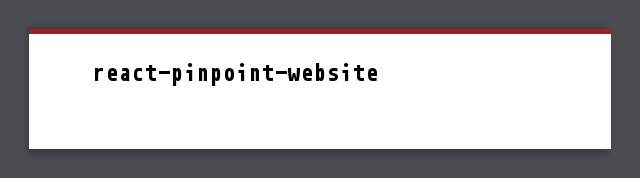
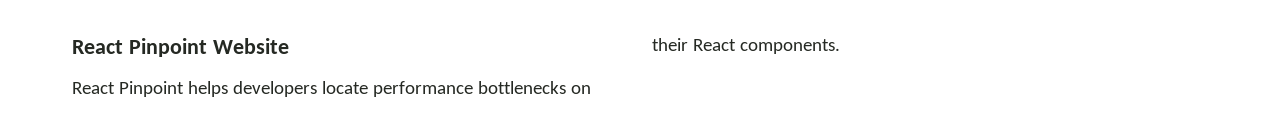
[92,63,378,86] react-pinpoint-website -> [72,38,289,57] [72,81,591,97] [652,38,840,54] React Pinpoint Website // React Pinpoint helps developers locate performance bottlenecks on their React components.

